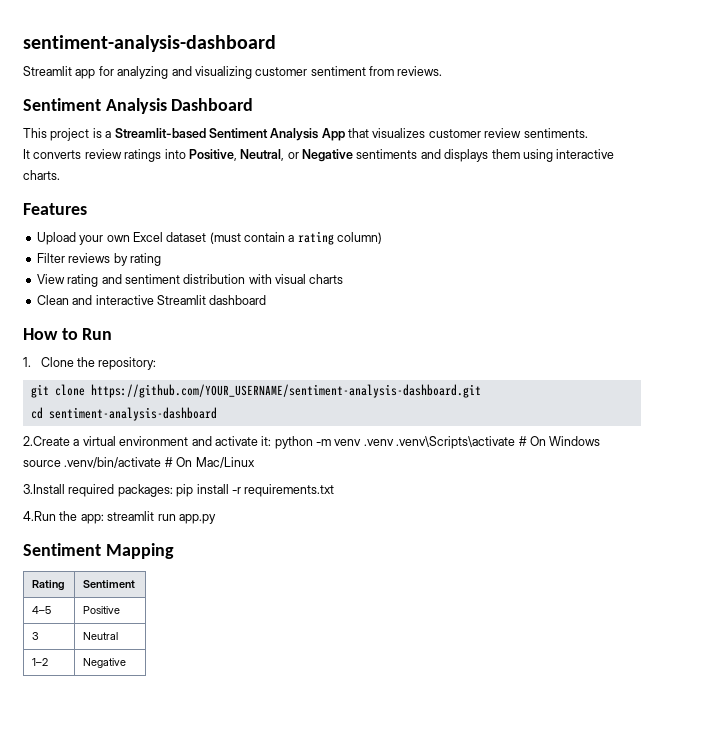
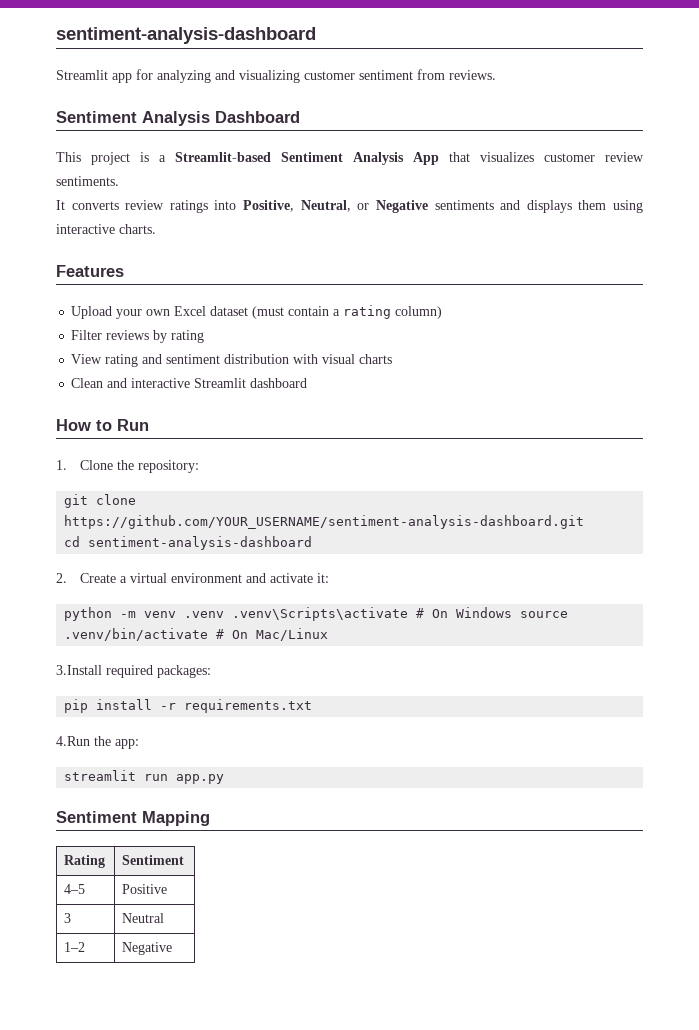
[23,436,70,446] 2.Create -> [56,573,116,583] 2. Create
(272, 441) none -> (329, 578) //
(173, 490) none -> (211, 671) //
(104, 519) none -> (139, 744) //

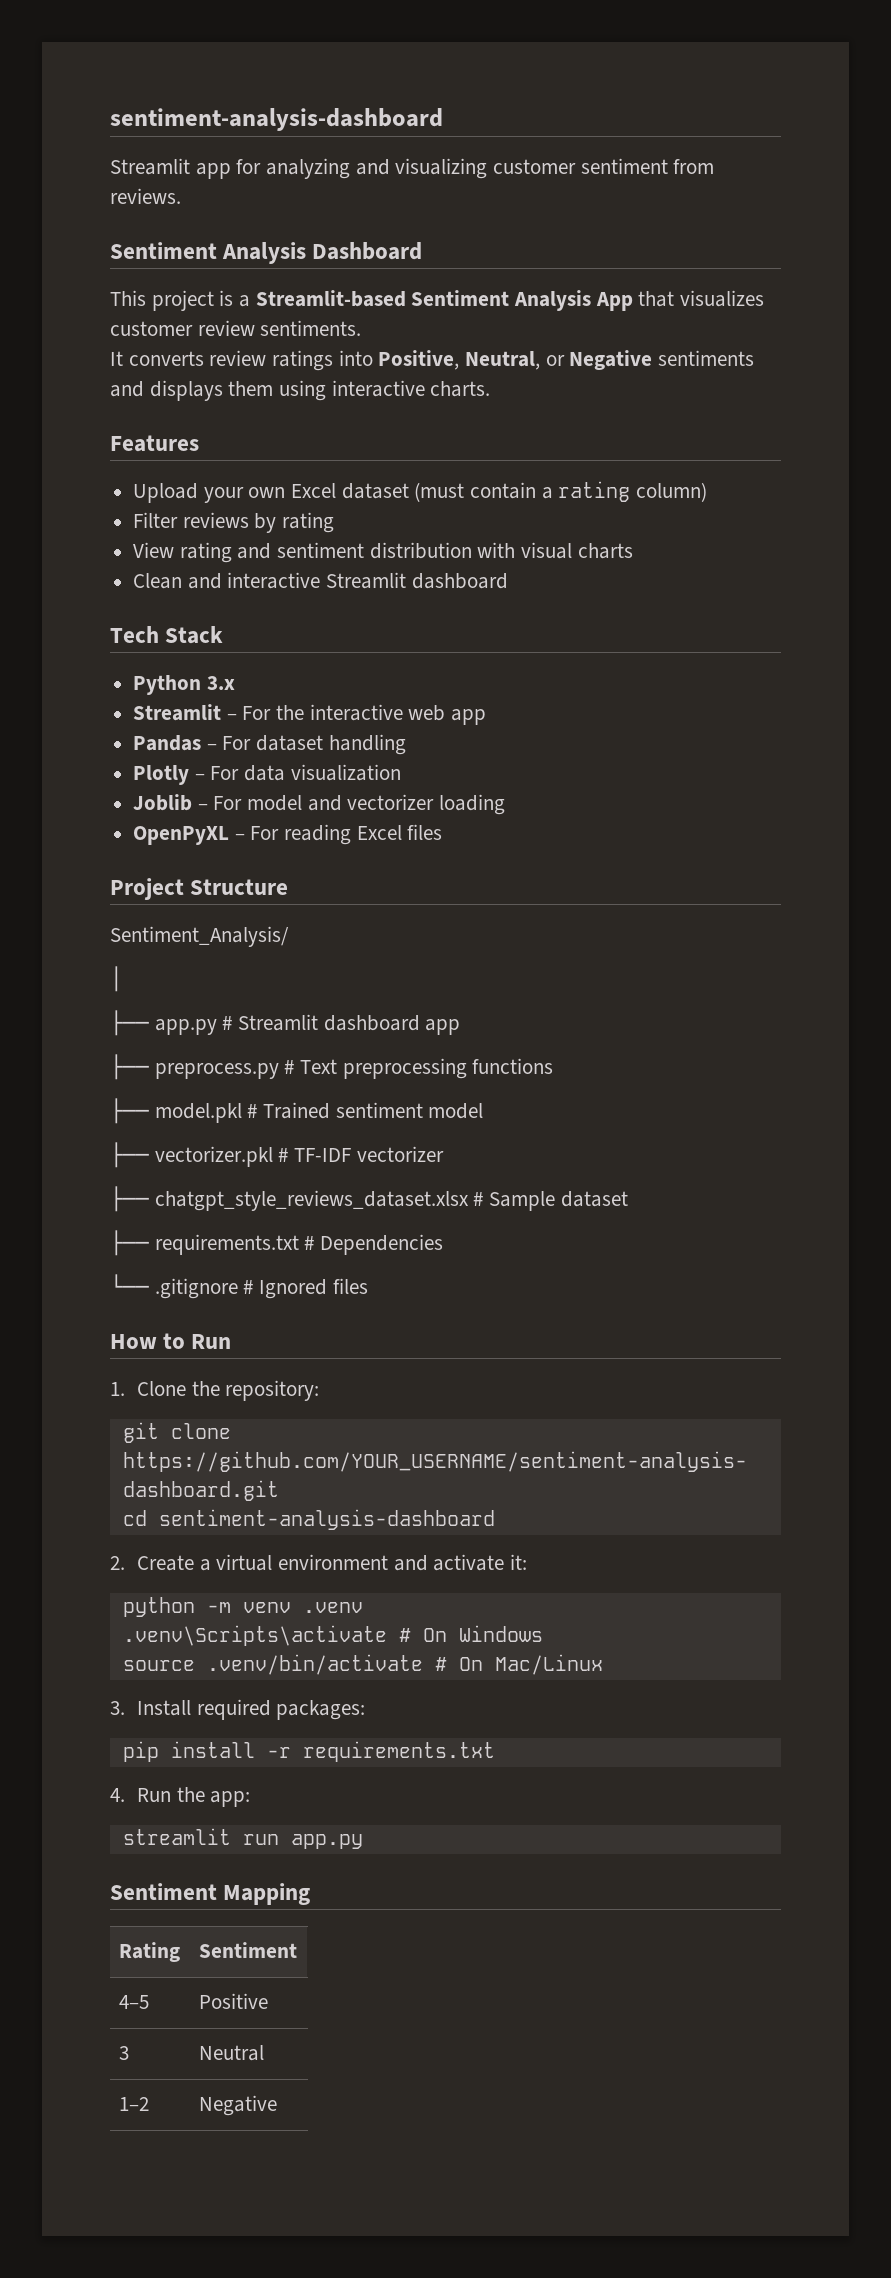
(308, 383) none -> [110,626,224,644] [133,675,235,695] [133,704,487,725] [133,734,406,755] [133,764,401,785] [133,794,506,815] [133,824,443,845] [110,878,289,900] [110,926,289,947] [110,966,123,992] [110,1010,461,1036] [110,1054,554,1080] [110,1098,484,1124] [110,1142,444,1168] [110,1186,628,1212] [110,1230,444,1256] [110,1274,368,1299] // Tech Stack // Python 3.x // Streamlit – For the interactive web app // Pandas – For dataset handling // Plotly – For data visualization // Joblib – For model and vectorizer loading // OpenPyXL – For reading Excel files // Project Structure // Sentiment_Analysis/ // │ // ├── app.py # Streamlit dashboard app // ├── preprocess.py # Text preprocessing functions // ├── model.pkl # Trained sentiment model // ├── vectorizer.pkl # TF-IDF vectorizer // ├── chatgpt_style_reviews_dataset.xlsx # Sample dataset // ├── requirements.txt # Dependencies // └── .gitignore # Ignored files
(225, 614) none -> (363, 1607) //
(513, 612) none -> (543, 1633) //
[56,665,102,675] 3.Install -> [110,1700,191,1716] 3. Install
[56,736,90,746] 4.Run -> [110,1788,171,1802] 4. Run

